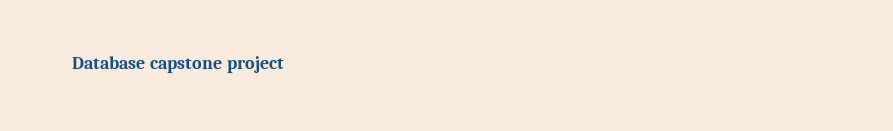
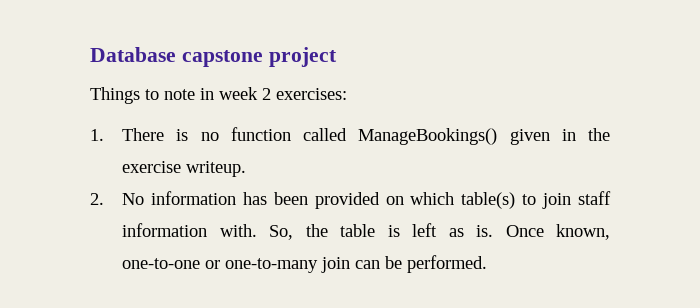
(284, 64) none -> [90,87,347,104] [90,127,611,145] [122,161,247,177] [90,191,611,209] [122,223,610,240] [122,255,488,273] // Things to note in week 2 exercises: // 1. There is no function called ManageBookings() given in the exercise writeup. // 2. No information has been provided on which table(s) to join staff information with. So, the table is left as is. Once known, one-to-one or one-to-many join can be performed.

